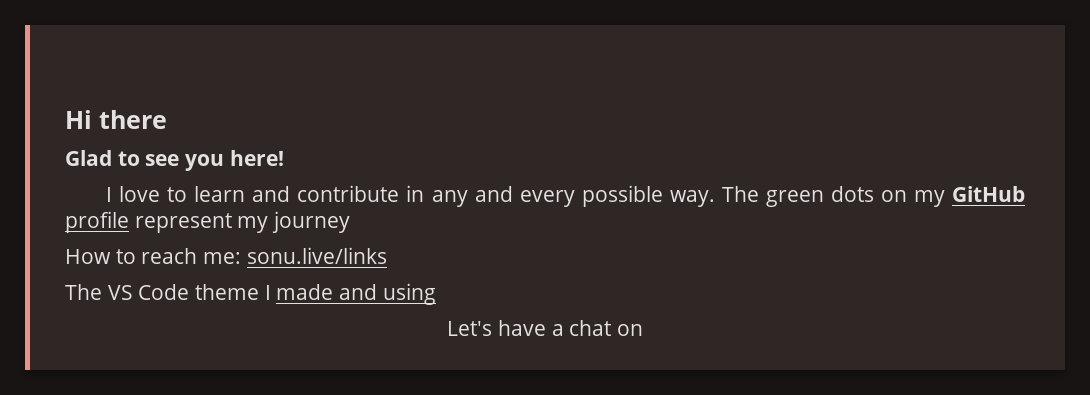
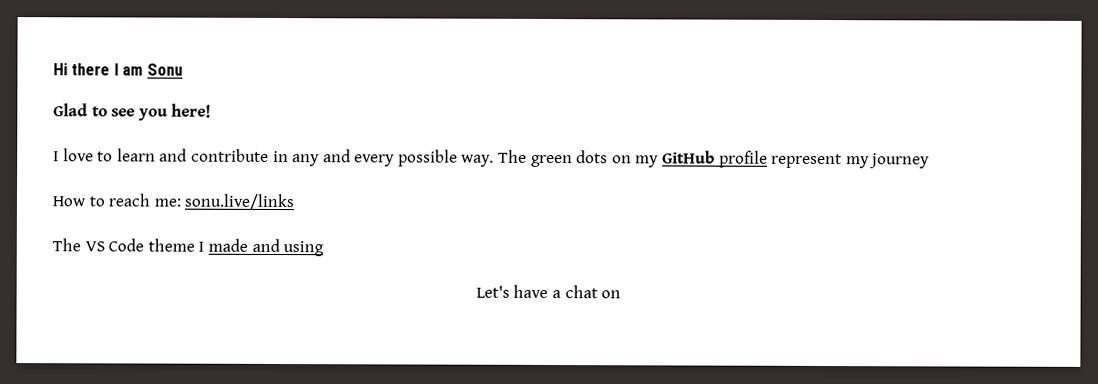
(167, 119) none -> [113,63,183,76] I am Sonu

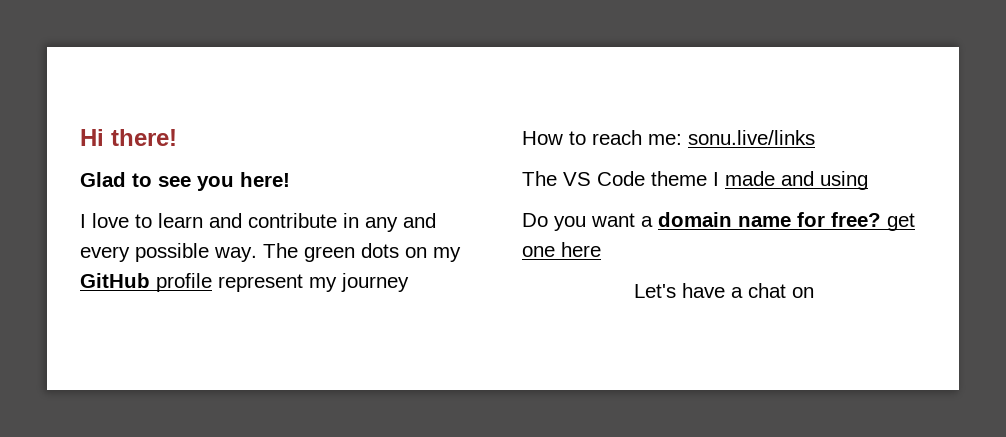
[71,63,183,76] there I am Sonu -> [111,129,177,146] there!
(325, 249) none -> [522,212,915,231] [522,242,601,257] // Do you want a domain name for free? get one here

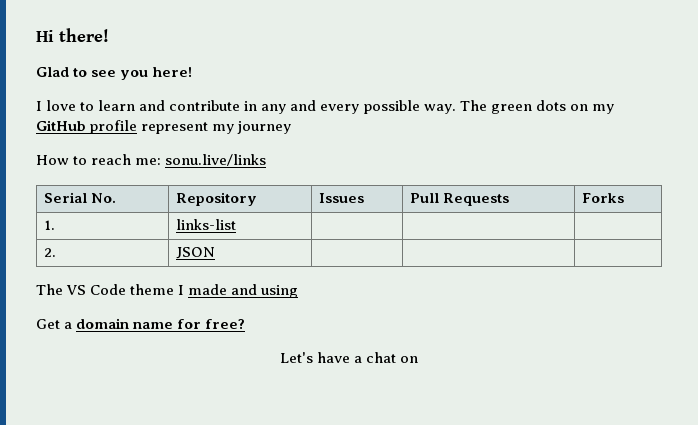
(815, 137) none -> [44,192,117,203] [176,192,258,206] [319,193,365,203] [410,193,510,206] [582,193,625,203] [44,220,56,230] [176,219,237,230] [44,248,57,257] [176,247,216,259] // Serial No. | Repository | Issues | Pull Requests | Forks // 1. | links-list | | | // 2. | JSON | | |
[522,213,635,231] Do you want -> [36,319,60,329] Get
[887,213,915,231] [522,242,601,257] get one here -> (246, 324) none

